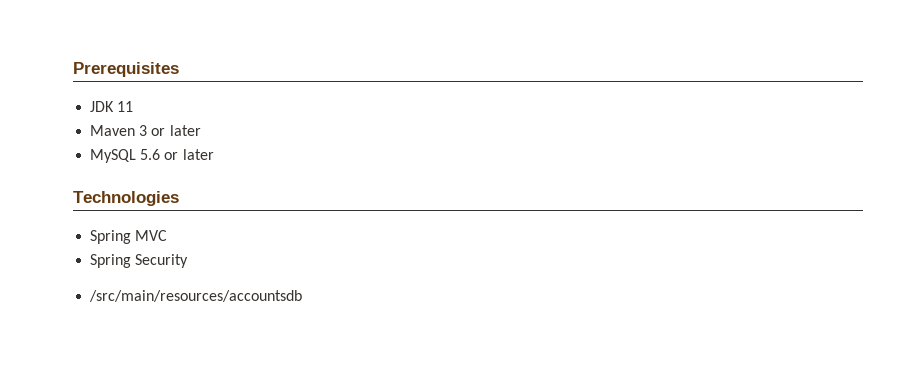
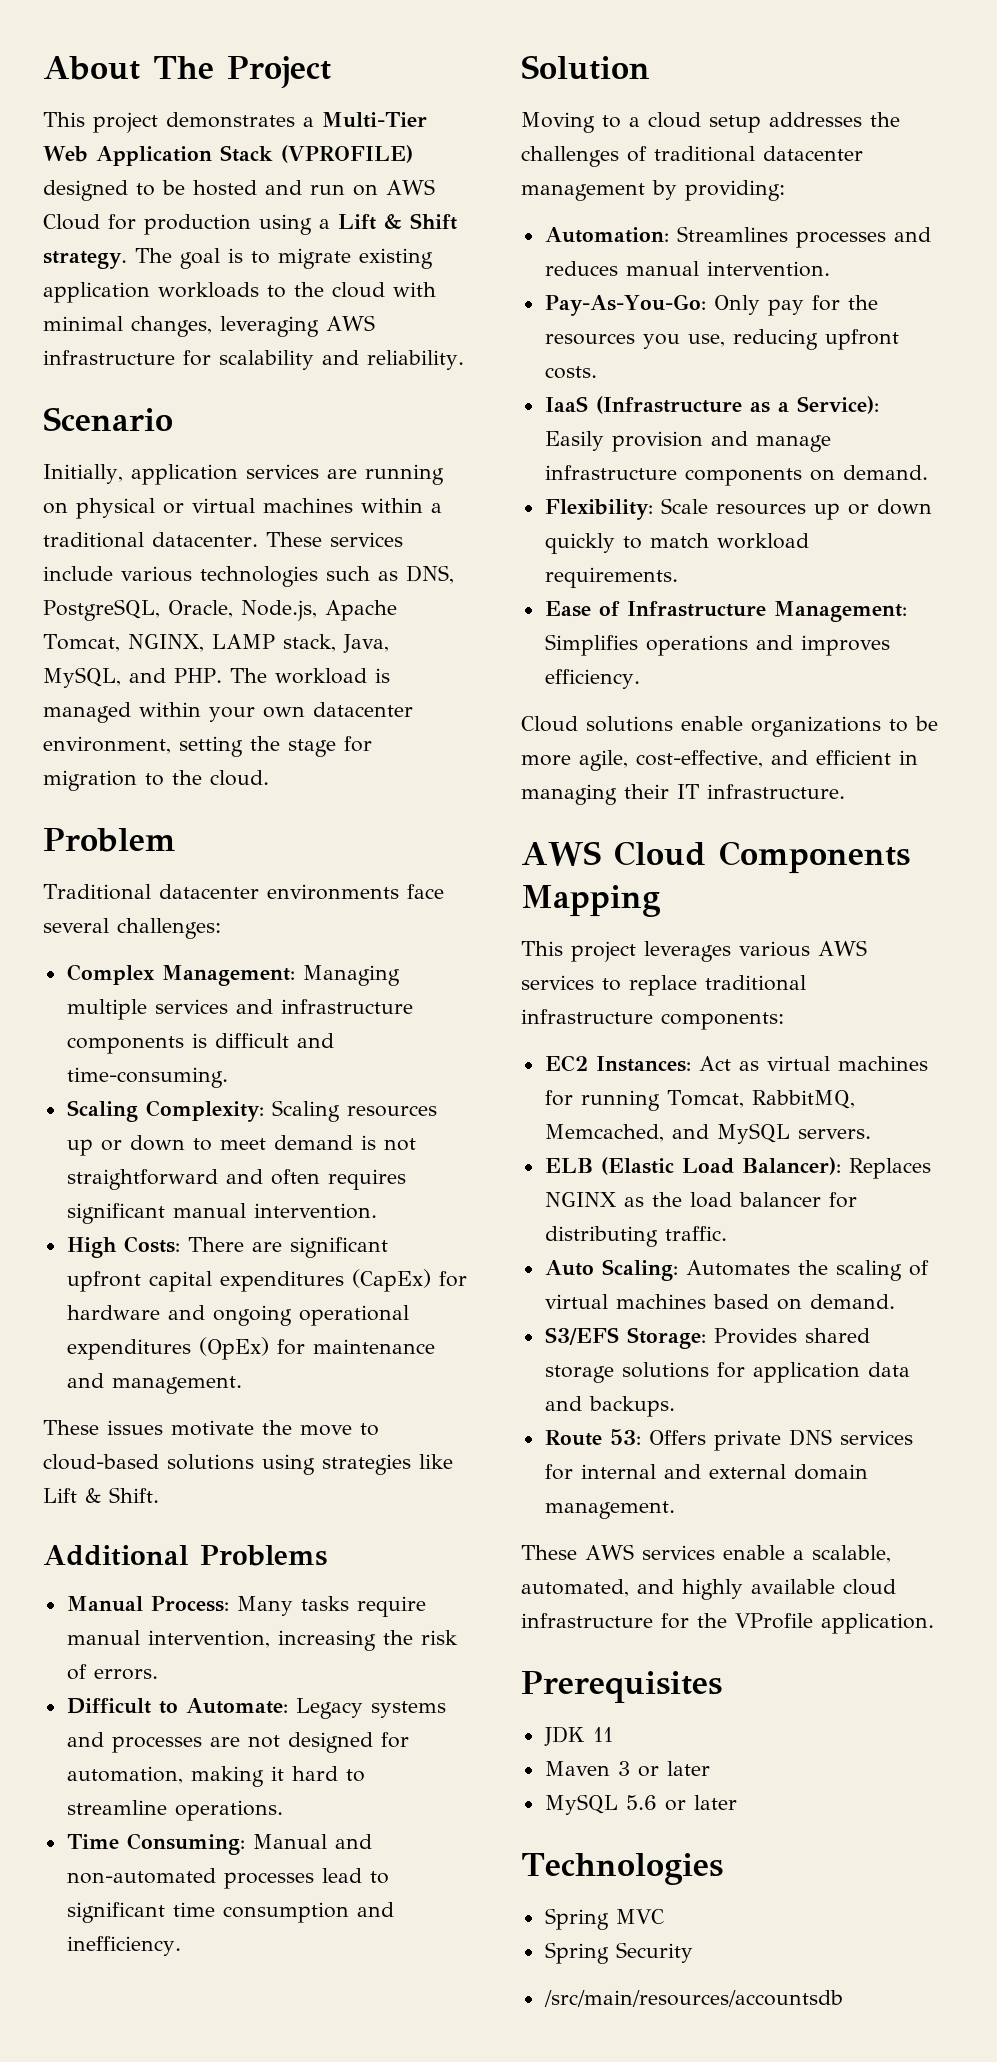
(73, 69) none -> [43,56,331,88] [43,112,427,133] [43,145,413,166] [43,179,435,201] [43,213,457,235] [43,248,433,269] [43,282,436,303] [43,315,375,337] [43,350,464,370] [43,407,173,431] [43,464,444,485] [43,498,442,519] [43,532,403,548] [43,565,454,587] [43,599,397,621] [43,634,389,653] [43,667,390,688] [43,702,413,723] [43,736,372,757] [43,770,269,791] [43,828,176,852] [43,884,444,900] [43,918,221,939] [66,964,400,986] [66,999,413,1020] [66,1033,334,1054] [66,1067,228,1088] [66,1100,437,1122] [66,1135,416,1156] [66,1169,406,1190] [66,1203,377,1224] [66,1236,388,1258] [66,1269,467,1292] [66,1305,409,1326] [66,1337,435,1360] [66,1373,242,1394] [43,1420,379,1436] [43,1454,453,1475] [43,1487,159,1503] [43,1545,327,1566] [66,1596,426,1617] [66,1630,458,1651] [66,1664,158,1680] [66,1698,446,1719] [66,1732,409,1753] [66,1766,365,1787] [66,1800,283,1821] [66,1833,372,1855] [66,1868,389,1889] [66,1902,394,1923] [66,1936,181,1956] [521,55,650,80] [521,112,900,133] [521,146,863,167] [521,180,785,201] [544,226,931,248] [544,261,830,277] [544,294,878,316] [544,329,899,350] [544,366,597,379] [544,396,879,414] [544,431,831,452] [544,465,928,486] [544,498,932,520] [544,533,809,554] [544,567,678,588] [544,601,907,622] [544,634,890,656] [544,669,640,689] [521,716,938,737] [521,750,918,771] [521,784,845,805] [521,841,910,874] [521,885,661,917] [521,940,867,962] [521,975,806,996] [521,1009,784,1030] [544,1055,928,1072] [544,1090,855,1111] [544,1123,871,1144] [544,1157,931,1179] [544,1192,857,1208] [544,1226,727,1247] [544,1259,929,1281] [544,1294,895,1310] [544,1327,870,1349] [544,1362,910,1383] [544,1396,675,1417] [544,1429,913,1451] [544,1464,868,1480] [544,1501,675,1519] [521,1544,891,1563] [521,1579,896,1600] [521,1613,934,1634] About The Project // This project demonstrates a Multi-Tier Web Application Stack (VPROFILE) designed to be hosted and run on AWS Cloud for production using a Lift & Shift strategy. The goal is to migrate existing application workloads to the cloud with minimal changes, leveraging AWS infrastructure for scalability and reliability. // Scenario // Initially, application services are running on physical or virtual machines within a traditional datacenter. These services include various technologies such as DNS, PostgreSQL, Oracle, Node.js, Apache Tomcat, NGINX, LAMP stack, Java, MySQL, and PHP. The workload is managed within your own datacenter environment, setting the stage for migration to the cloud. // Problem // Traditional datacenter environments face several challenges: // Complex Management: Managing multiple services and infrastructure components is difficult and time-consuming. // Scaling Complexity: Scaling resources up or down to meet demand is not straightforward and often requires significant manual intervention. // High Costs: There are significant upfront capital expenditures (CapEx) for hardware and ongoing operational expenditures (OpEx) for maintenance and management. // These issues motivate the move to cloud-based solutions using strategies like Lift & Shift. // Additional Problems // Manual Process: Many tasks require manual intervention, increasing the risk of errors. // Difficult to Automate: Legacy systems and processes are not designed for automation, making it hard to streamline operations. // Time Consuming: Manual and non-automated processes lead to significant time consumption and inefficiency. // Solution // Moving to a cloud setup addresses the challenges of traditional datacenter management by providing: // Automation: Streamlines processes and reduces manual intervention. // Pay-As-You-Go: Only pay for the resources you use, reducing upfront costs. // IaaS (Infrastructure as a Service): Easily provision and manage infrastructure components on demand. // Flexibility: Scale resources up or down quickly to match workload requirements. // Ease of Infrastructure Management: Simplifies operations and improves efficiency. // Cloud solutions enable organizations to be more agile, cost-effective, and efficient in managing their IT infrastructure. // AWS Cloud Components Mapping // This project leverages various AWS services to replace traditional infrastructure components: // EC2 Instances: Act as virtual machines for running Tomcat, RabbitMQ, Memcached, and MySQL servers. // ELB (Elastic Load Balancer): Replaces NGINX as the load balancer for distributing traffic. // Auto Scaling: Automates the scaling of virtual machines based on demand. // S3/EFS Storage: Provides shared storage solutions for application data and backups. // Route 53: Offers private DNS services for internal and external domain management. // These AWS services enable a scalable, automated, and highly available cloud infrastructure for the VProfile application. //

